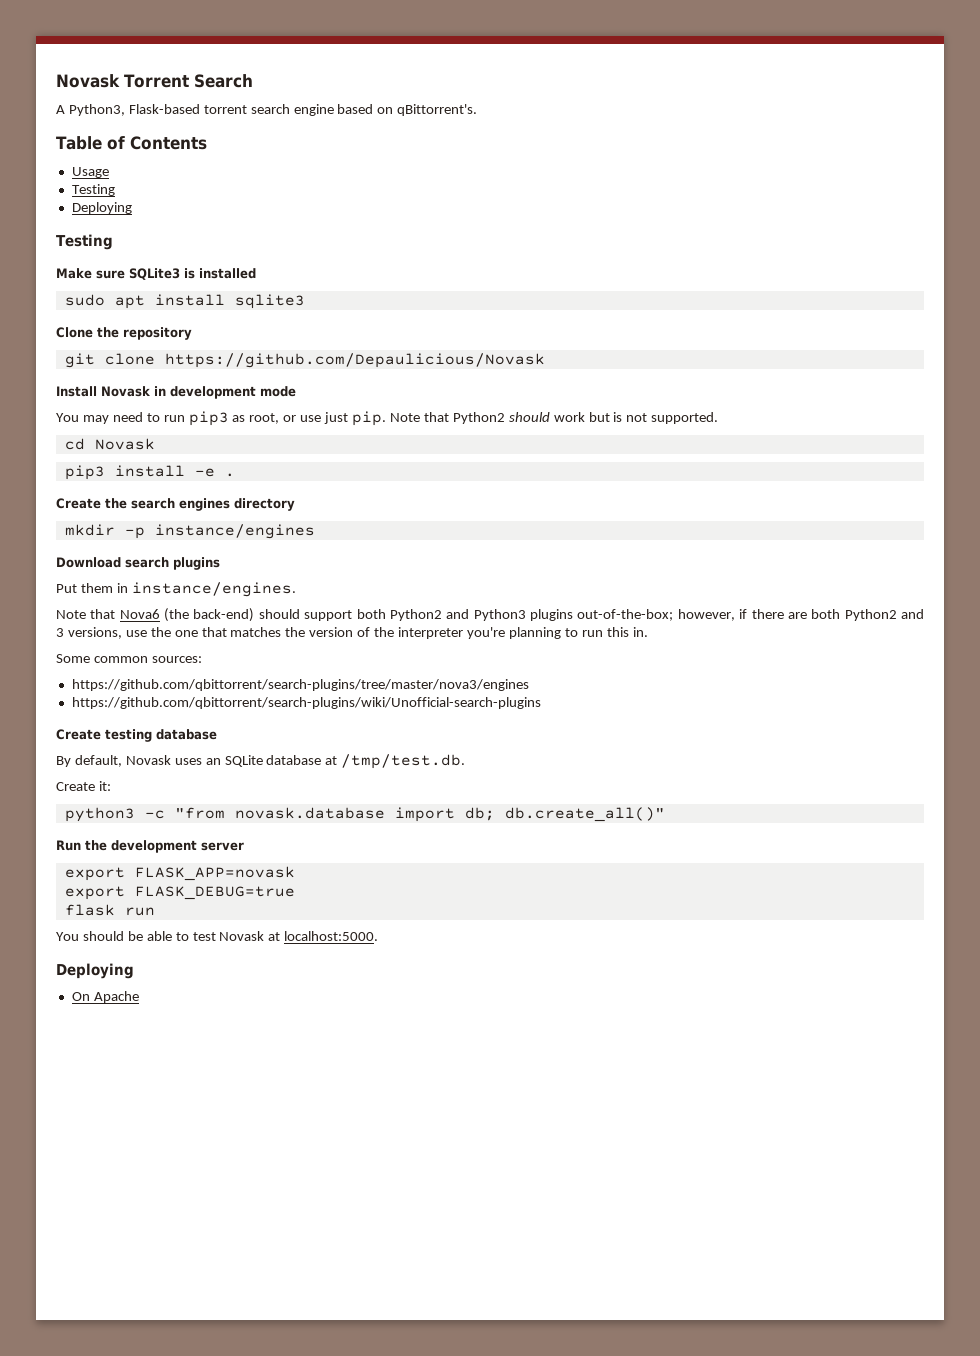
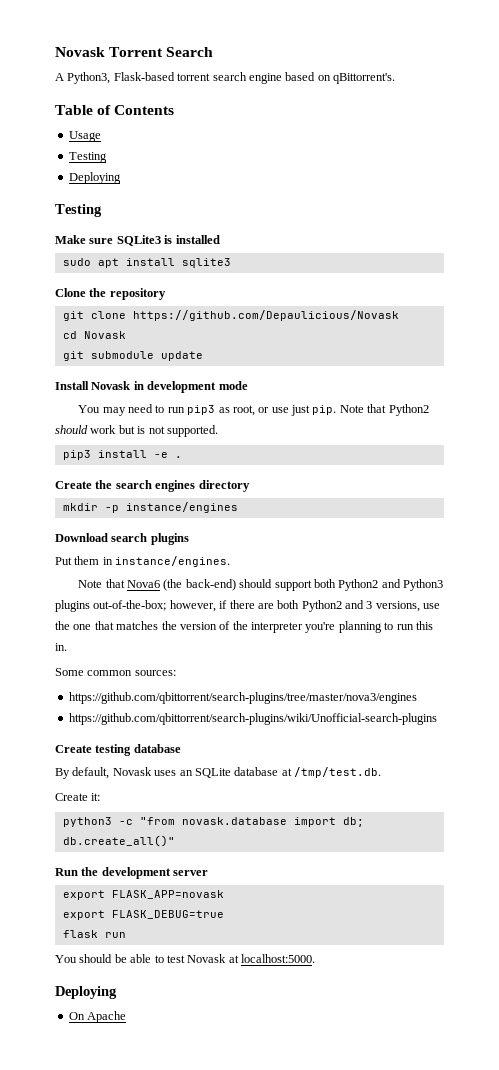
(545, 360) none -> [62,331,126,339] [62,351,203,361] // cd Novask // git submodule update
[64,438,155,450] // cd Novask -> (218, 431) none

